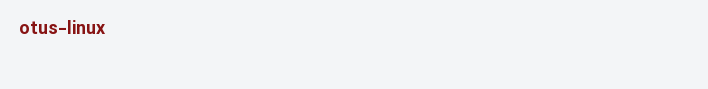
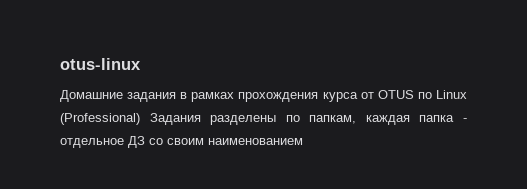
(106, 27) none -> [60,90,467,102] [60,113,467,125] [60,136,303,148] // Домашние задания в рамках прохождения курса от OTUS по Linux (Professional) Задания разделены по папкам, каждая папка - отдельное ДЗ со своим наименованием

